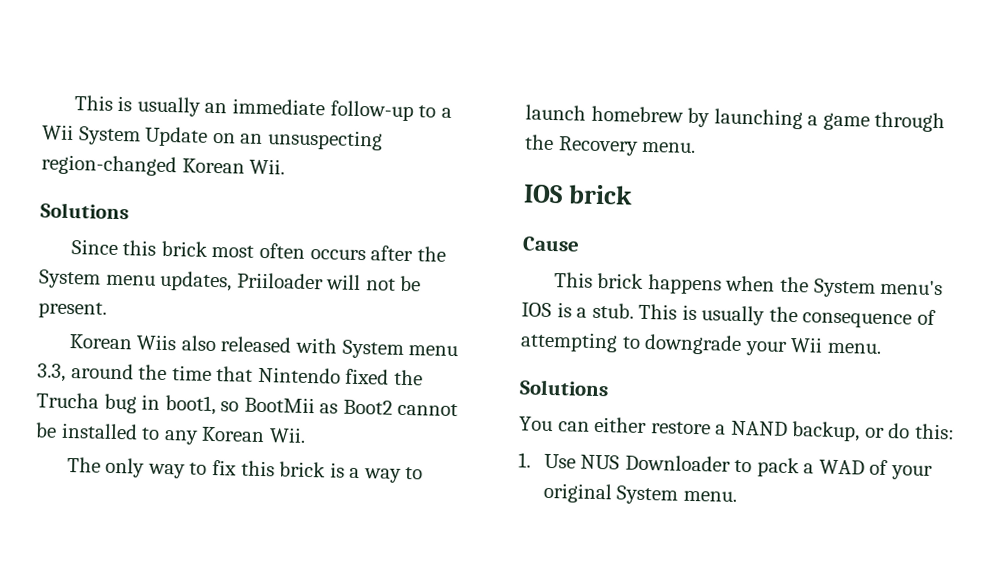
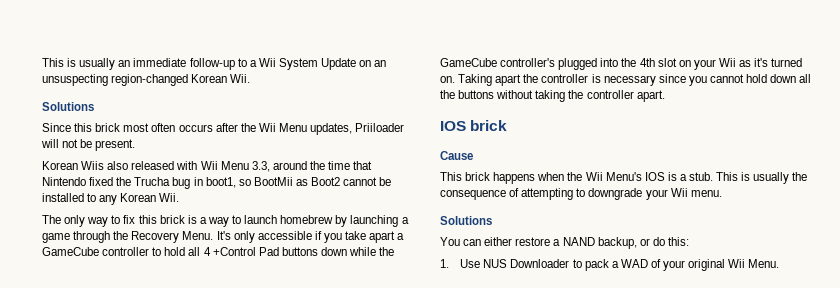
[38,269,156,289] System menu -> [258,123,307,132] Wii Menu
[341,339,459,359] System menu -> [200,161,249,170] Wii Menu
[641,141,697,153] menu. -> [182,231,405,243] [42,247,395,256] [440,58,803,70] [440,74,812,86] [440,90,665,102] Menu. It's only accessible if you take apart a GameCube controller to hold all 4 +Control Pad buttons down while the GameCube controller's plugged into the 4th slot on your Wii as it's turned on. Taking apart the controller is necessary since you cannot hold down all the buttons without taking the controller apart.
[812,278,944,298] System menu's -> [585,172,642,181] Wii Menu's
[616,485,737,505] System menu. -> [728,259,780,268] Wii Menu.

